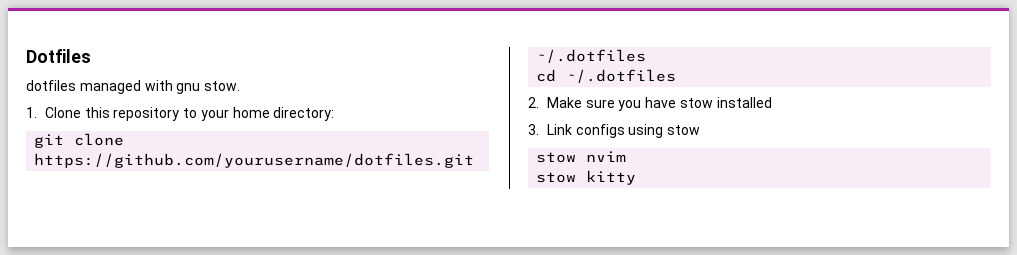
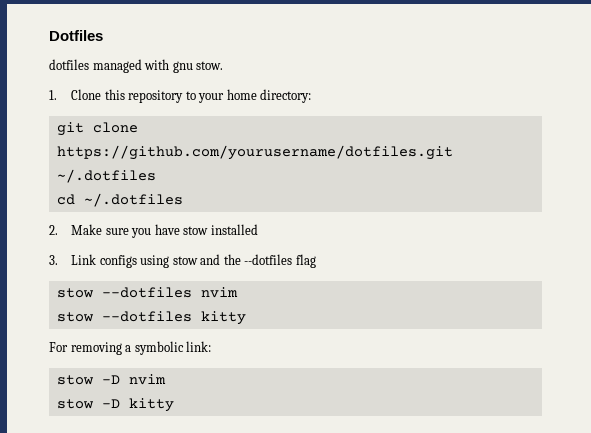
[536,151,627,163] [536,170,637,185] // stow nvim // stow kitty -> [200,254,316,268] [56,287,238,298] [56,311,246,325] [49,341,212,355] [56,374,166,385] [56,398,174,412] and the --dotfiles flag // stow --dotfiles nvim // stow --dotfiles kitty // For removing a symbolic link: // stow -D nvim // stow -D kitty

